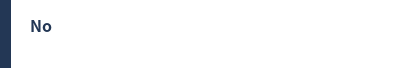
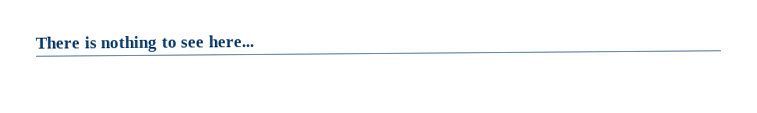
[30,20,52,32] No -> [35,35,254,53] There is nothing to see here...

